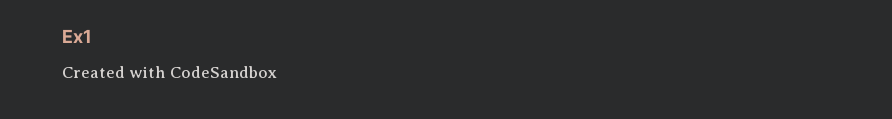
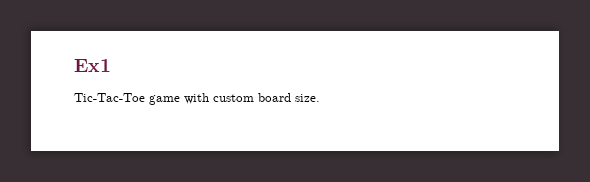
[62,66,277,78] Created with CodeSandbox -> [74,93,320,105] Tic-Tac-Toe game with custom board size.

